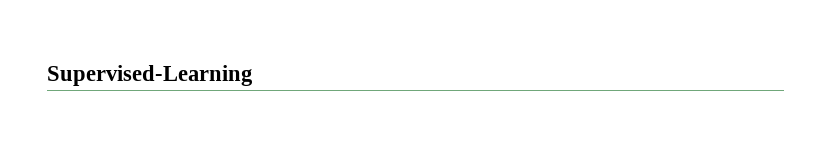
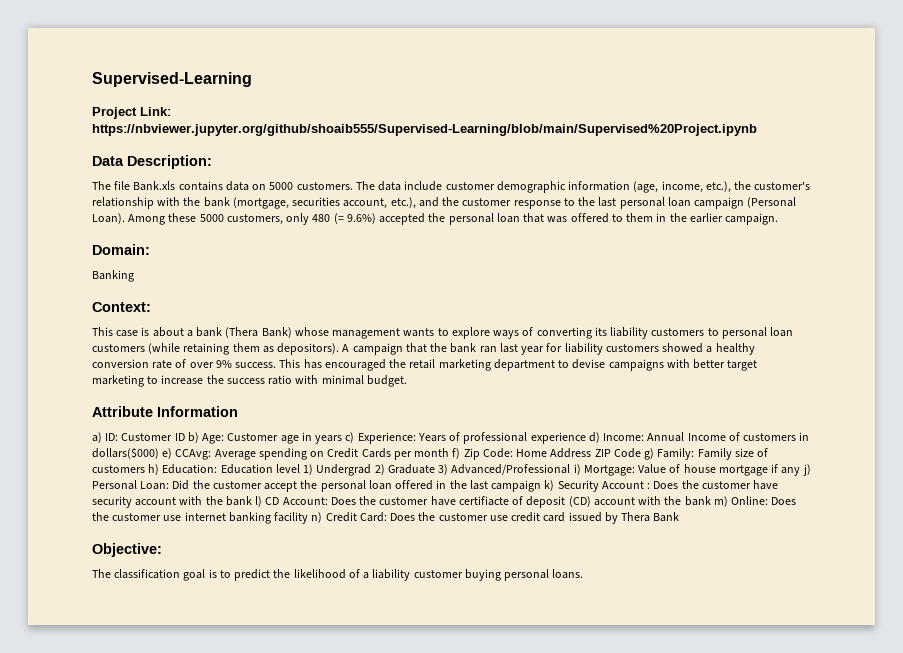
(253, 75) none -> [92,107,171,119] [92,124,757,136] [92,155,212,169] [92,181,811,193] [92,197,797,209] [92,213,779,225] [92,244,150,255] [92,270,134,282] [92,302,151,312] [92,327,794,339] [92,343,755,355] [92,359,758,371] [92,375,407,387] [92,406,238,417] [92,432,810,444] [92,448,769,460] [92,464,811,476] [92,480,779,492] [92,496,797,508] [92,512,680,524] [92,543,162,557] [92,569,584,581] // Project Link: https://nbviewer.jupyter.org/github/shoaib555/Supervised-Learning/blob/main/Supervised%20Project.ipynb // Data Description: // The file Bank.xls contains data on 5000 customers. The data include customer demographic information (age, income, etc.), the customer's relationship with the bank (mortgage, securities account, etc.), and the customer response to the last personal loan campaign (Personal Loan). Among these 5000 customers, only 480 (= 9.6%) accepted the personal loan that was offered to them in the earlier campaign. // Domain: // Banking // Context: // This case is about a bank (Thera Bank) whose management wants to explore ways of converting its liability customers to personal loan customers (while retaining them as depositors). A campaign that the bank ran last year for liability customers showed a healthy conversion rate of over 9% success. This has encouraged the retail marketing department to devise campaigns with better target marketing to increase the success ratio with minimal budget. // Attribute Information // a) ID: Customer ID b) Age: Customer age in years c) Experience: Years of professional experience d) Income: Annual Income of customers in dollars($000) e) CCAvg: Average spending on Credit Cards per month f) Zip Code: Home Address ZIP Code g) Family: Family size of customers h) Education: Education level 1) Undergrad 2) Graduate 3) Advanced/Professional i) Mortgage: Value of house mortgage if any j) Personal Loan: Did the customer accept the personal loan offered in the last campaign k) Security Account : Does the customer have security account with the bank l) CD Account: Does the customer have certifiacte of deposit (CD) account with the bank m) Online: Does the customer use internet banking facility n) Credit Card: Does the customer use credit card issued by Thera Bank // Objective: // The classification goal is to predict the likelihood of a liability customer buying personal loans.

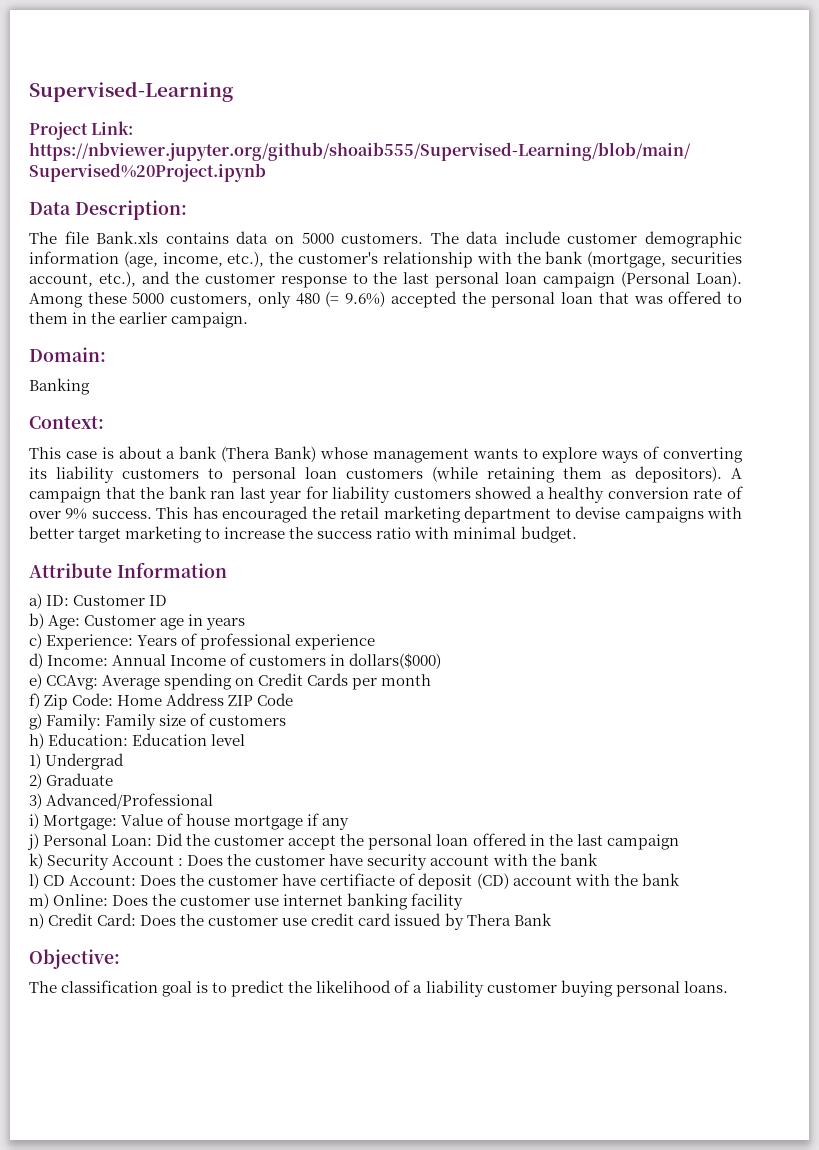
(185, 437) none -> (168, 600) //
(343, 439) none -> (246, 624) //
(586, 438) none -> (376, 642) //
(159, 453) none -> (442, 661) //
(450, 452) none -> (432, 680) //
(641, 453) none -> (294, 699) //
(145, 469) none -> (287, 720) //
(300, 468) none -> (246, 740) //
(372, 470) none -> (125, 761) //
(435, 469) none -> (114, 779) //
(571, 469) none -> (214, 801) //
(801, 471) none -> (350, 824) //
(542, 486) none -> (679, 842) //
(252, 501) none -> (598, 859) //
(711, 501) none -> (680, 879) //
(309, 518) none -> (464, 901) //

